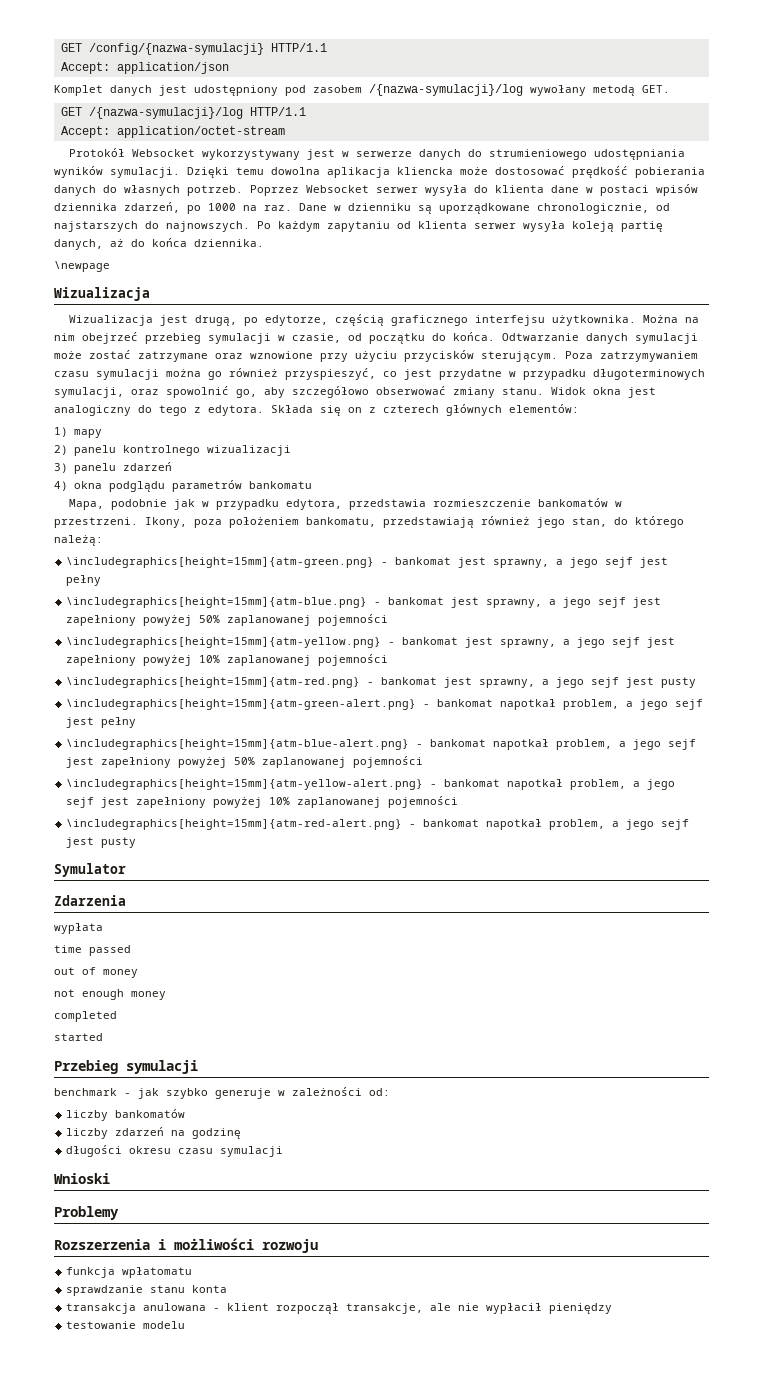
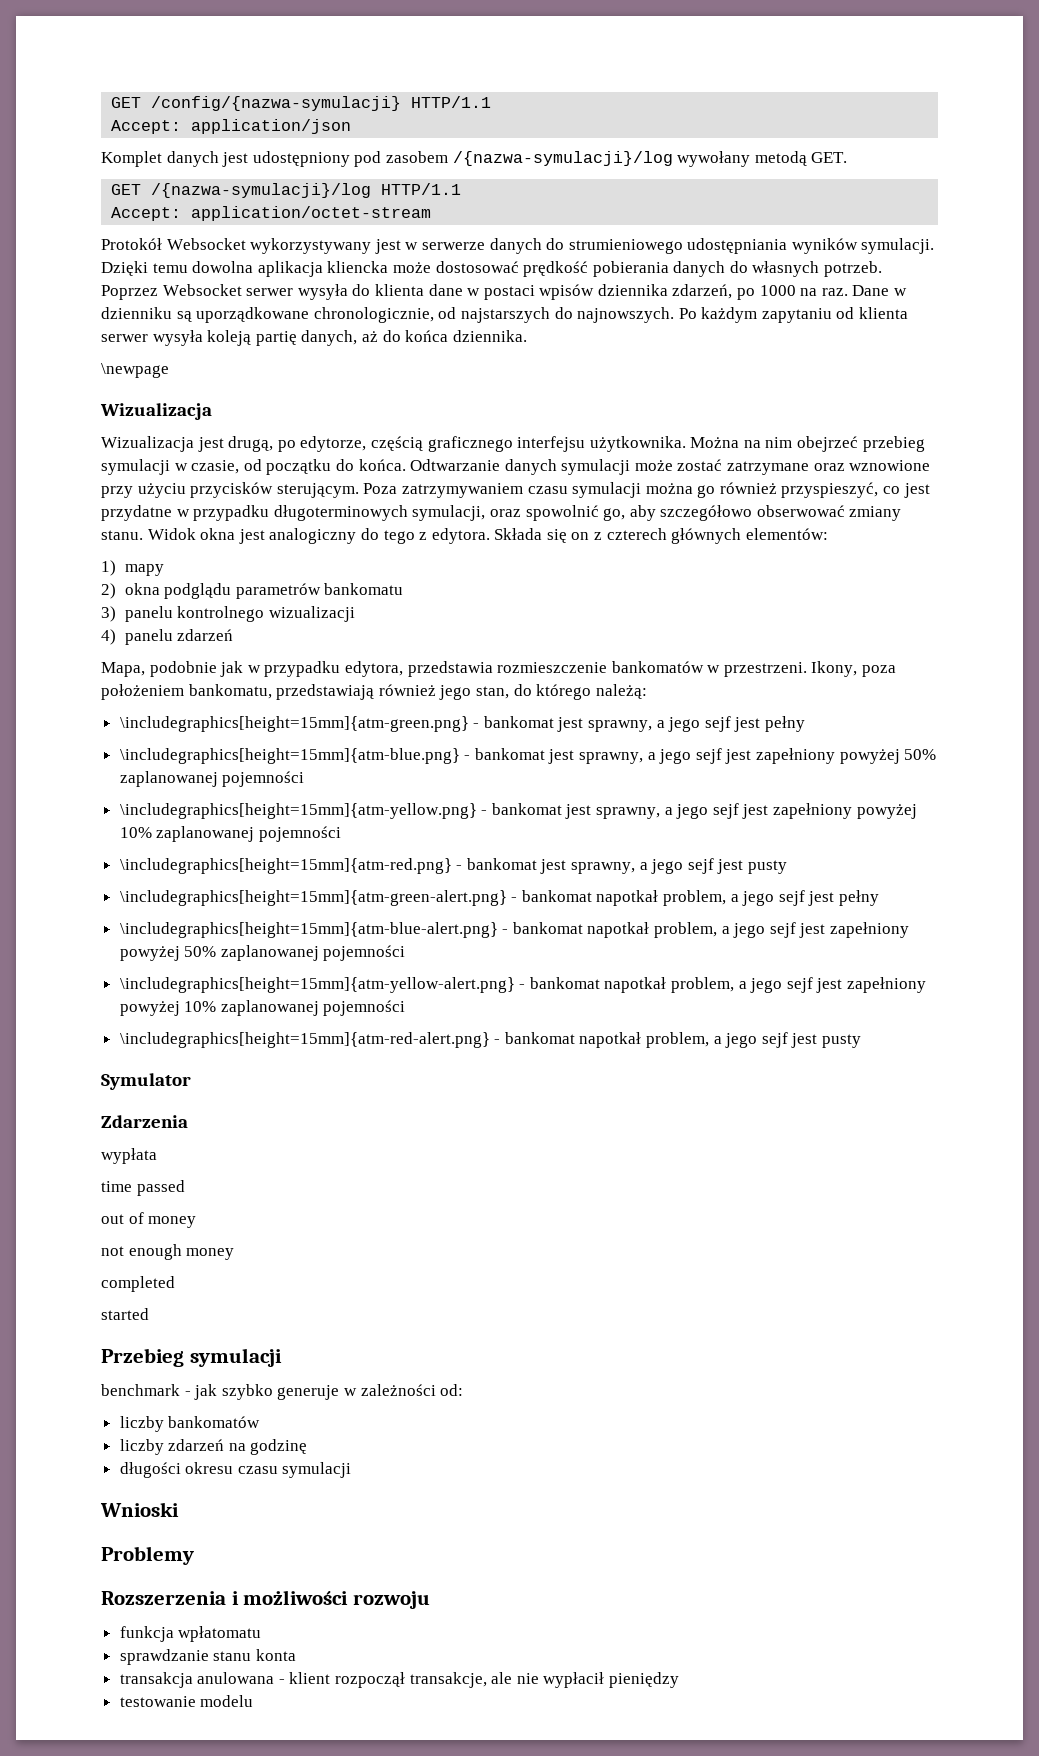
(68, 450) none -> [124,583,404,599] [101,606,116,622] okna podglądu parametrów bankomatu // 3)
[54,463,68,473] 3) -> [101,629,116,645] 4)
[54,480,312,492] // 4) okna podglądu parametrów bankomatu -> (234, 635) none

